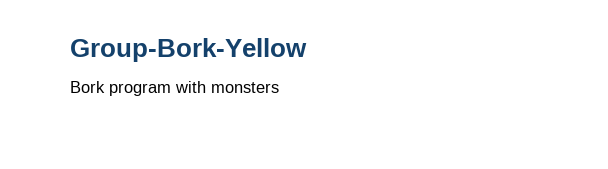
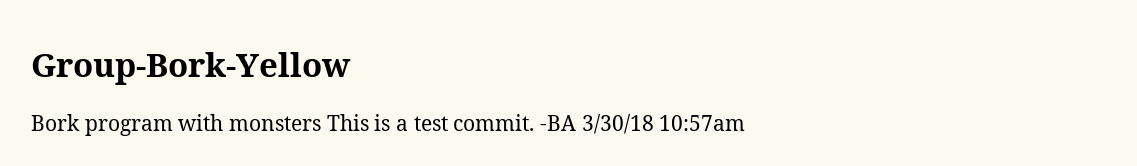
(279, 87) none -> [326,114,746,134] This is a test commit. -BA 3/30/18 10:57am

